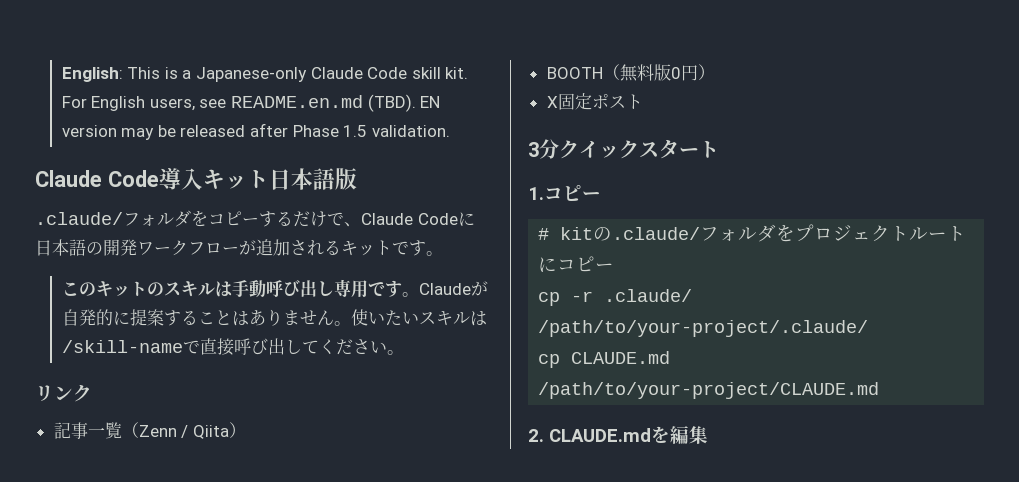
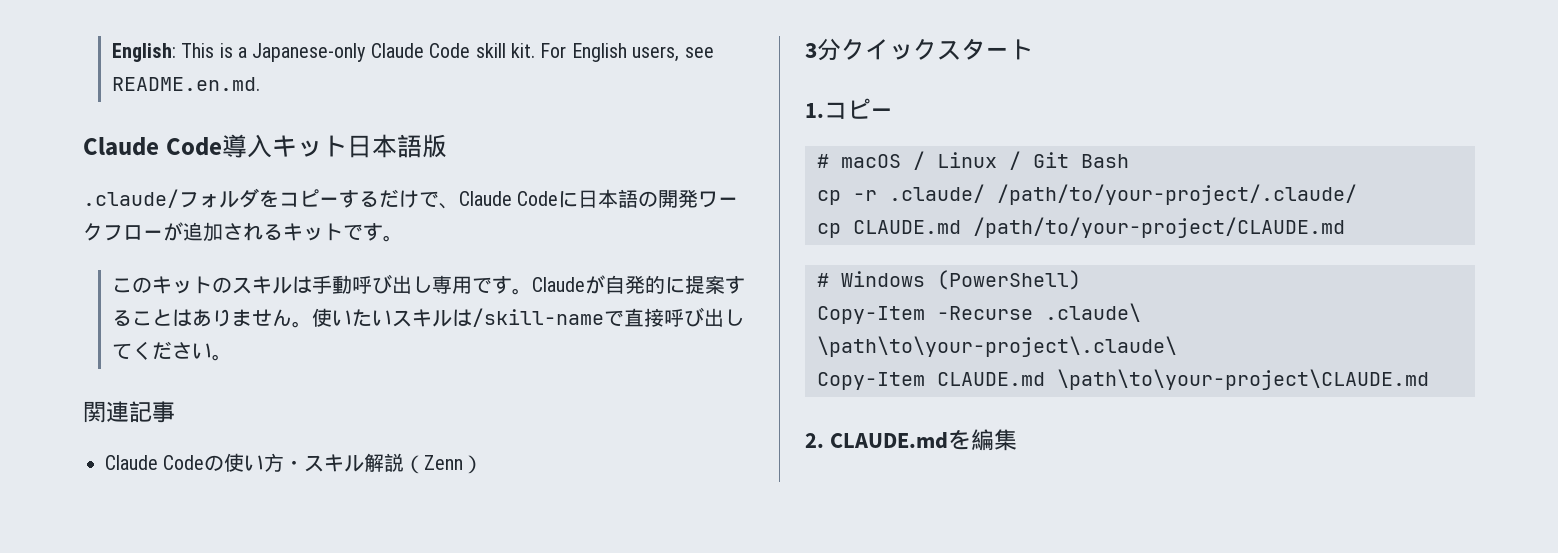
[230,94,441,112] [61,123,450,140] README.en.md (TBD). EN version may be released after Phase 1.5 validation. -> [111,77,260,91] README.en.md.
[35,384,92,402] リンク // -> [83,401,129,423] 関連
[87,422,246,439] [546,64,715,82] [546,93,643,110] 一覧（Zenn / Qiita） // BOOTH（無料版0円） // X固定ポスト -> [105,453,484,474] // Claude Codeの使い方・スキル解説（Zenn）
[560,224,967,242] [538,256,615,272] kitの.claude/フォルダをプロジェクトルートにコピー -> [841,151,1129,170] macOS / Linux / Git Bash
(880, 390) none -> [817,270,1081,290] [817,303,1141,324] [817,336,1177,357] [817,369,1429,390] // # Windows (PowerShell) // Copy-Item -Recurse .claude\ \path\to\your-project\.claude\ // Copy-Item CLAUDE.md \path\to\your-project\CLAUDE.md

